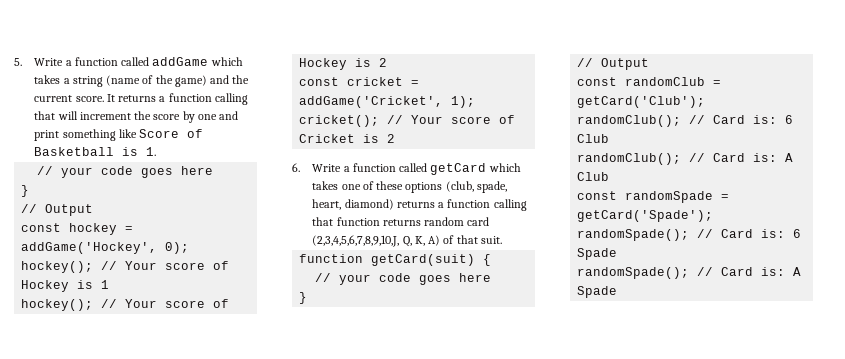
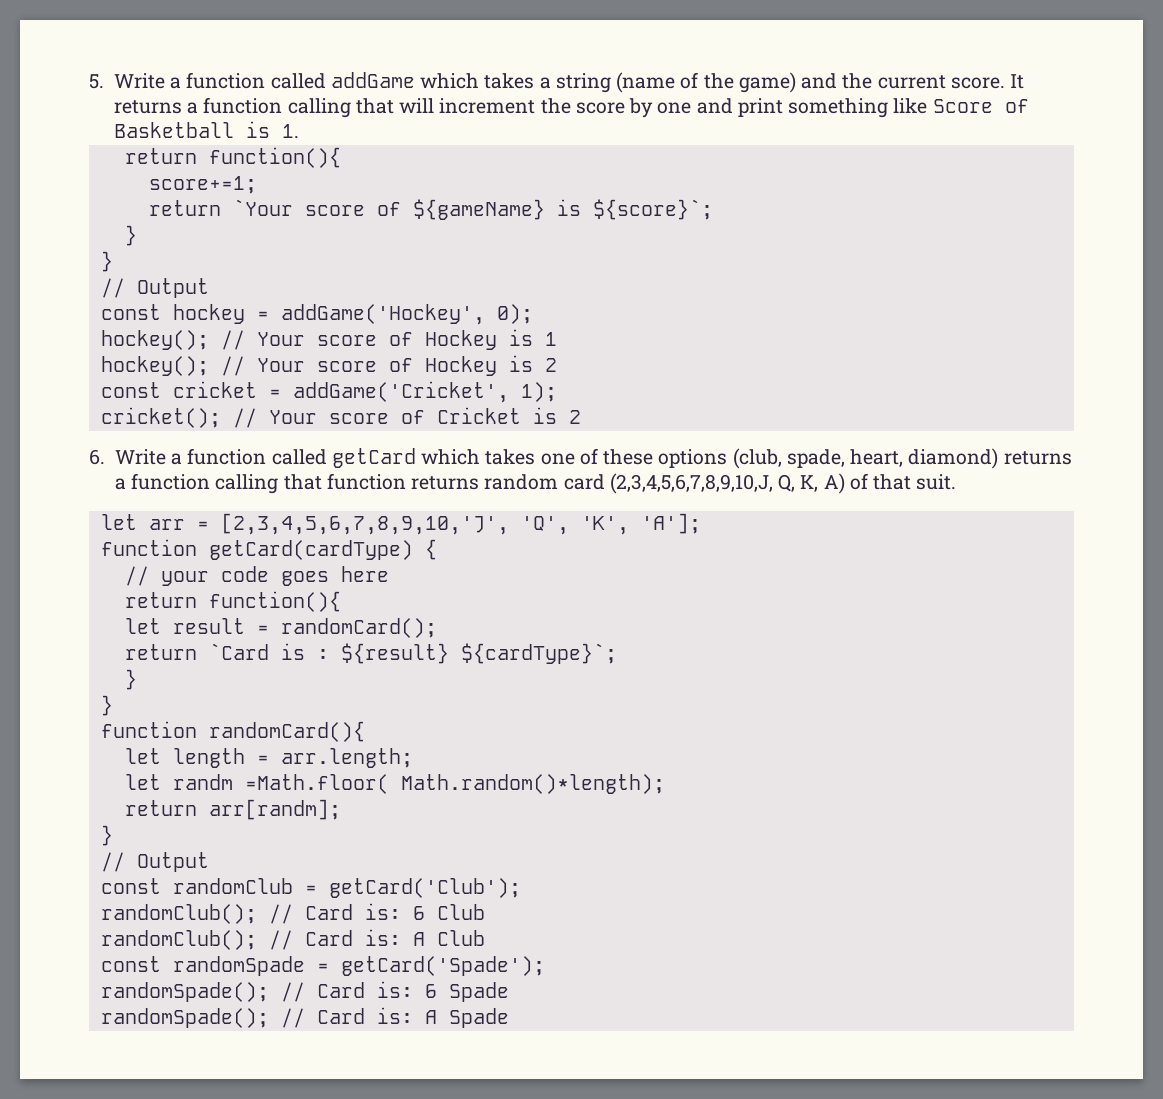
[37,166,214,178] // your code goes here -> [124,147,341,168] [148,176,257,194] [148,199,713,220] [124,225,137,246] return function(){ // score+=1; // return `Your score of ${gameName} is ${score}`; // }
[299,254,476,266] // function getCard(suit) -> [100,513,701,535] [100,539,413,560] // let arr = [2,3,4,5,6,7,8,9,10,'J', 'Q', 'K', 'A']; // function getCard(cardType)
(492, 277) none -> [124,591,341,612] [124,618,437,638] [124,643,617,664] [124,669,137,690] [100,695,113,716] [100,721,365,742] [124,748,413,768] [124,774,665,794] [124,799,341,820] // return function(){ // let result = randomCard(); // return `Card is : ${result} ${cardType}`; // } // } // function randomCard(){ // let length = arr.length; // let randm =Math.floor( Math.random()*length); // return arr[randm];

